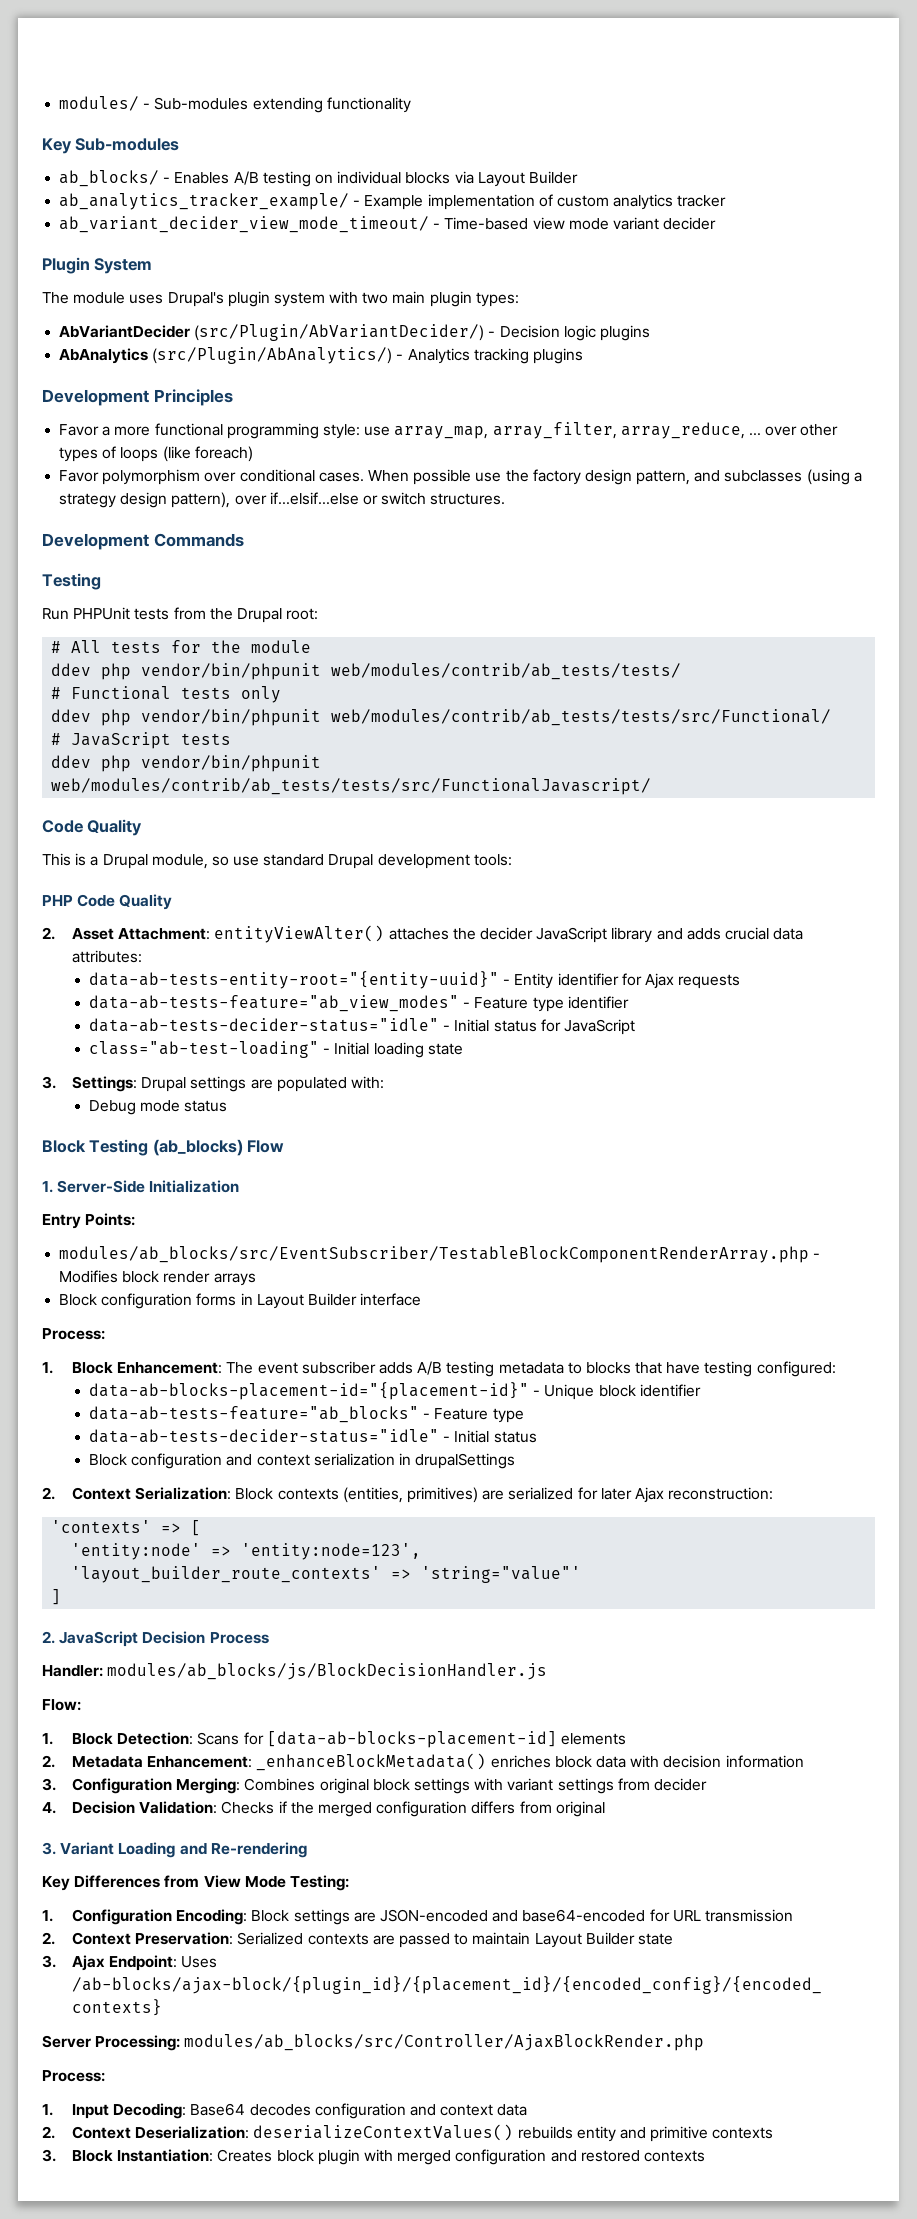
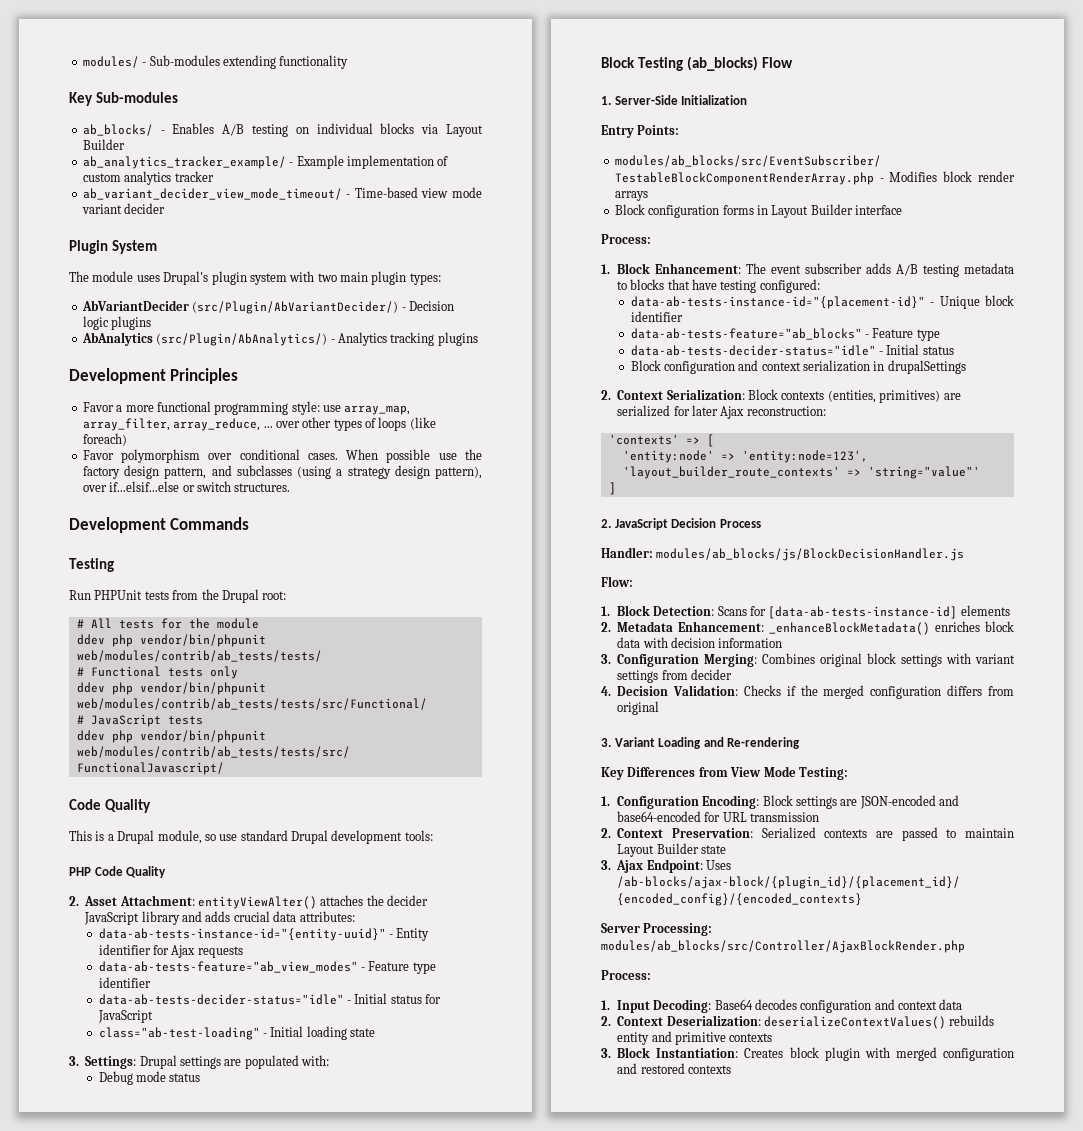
[89,971,500,989] data-ab-tests-entity-root="{entity-uuid}" -> [98,928,386,941] data-ab-tests-instance-id="{entity-uuid}"
[89,1382,530,1400] data-ab-blocks-placement-id="{placement-id}" -> [630,296,925,309] data-ab-tests-instance-id="{placement-id}"
[266,1731,557,1748] [data-ab-blocks-placement-id] -> [768,606,958,619] [data-ab-tests-instance-id]

